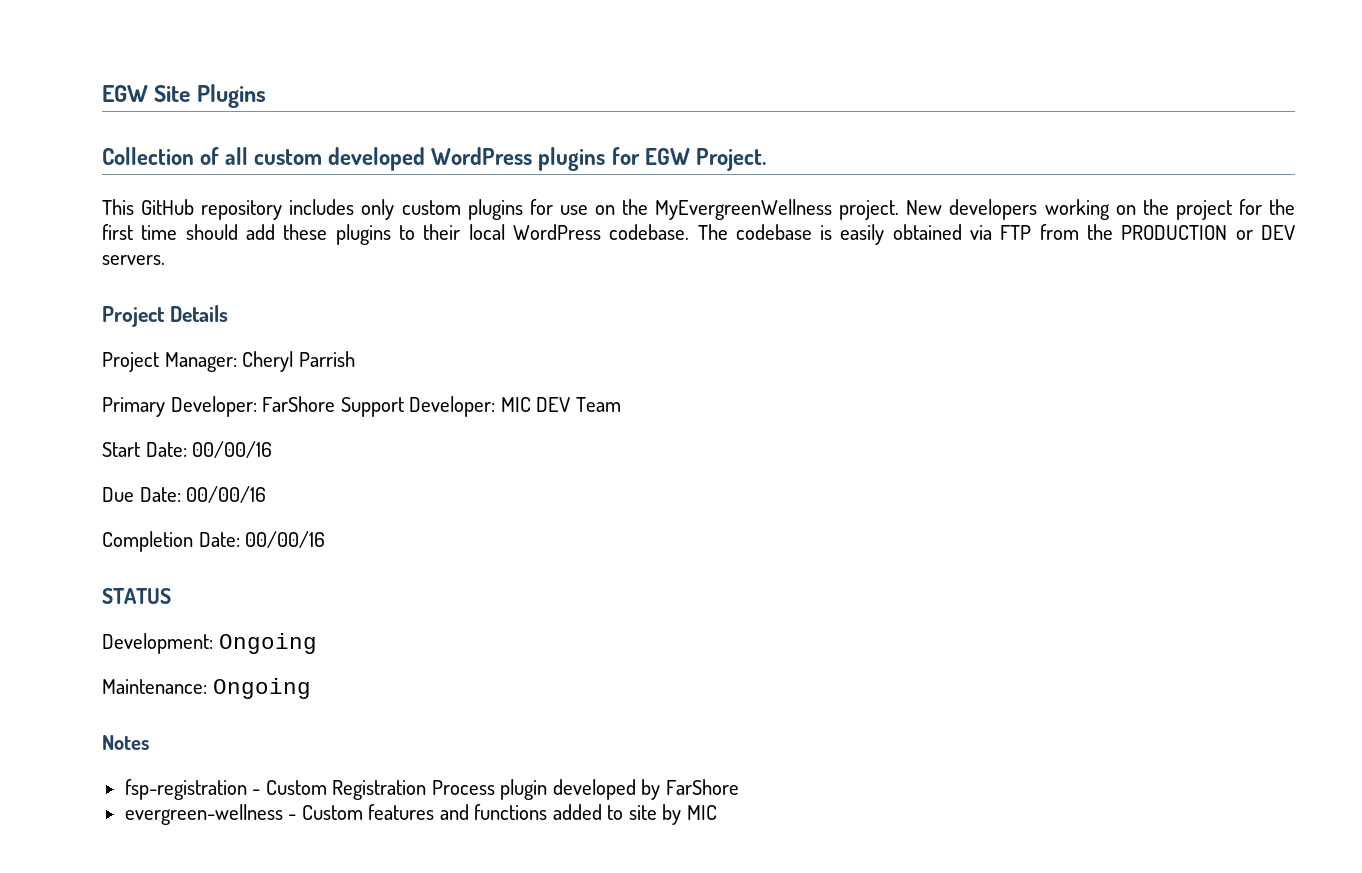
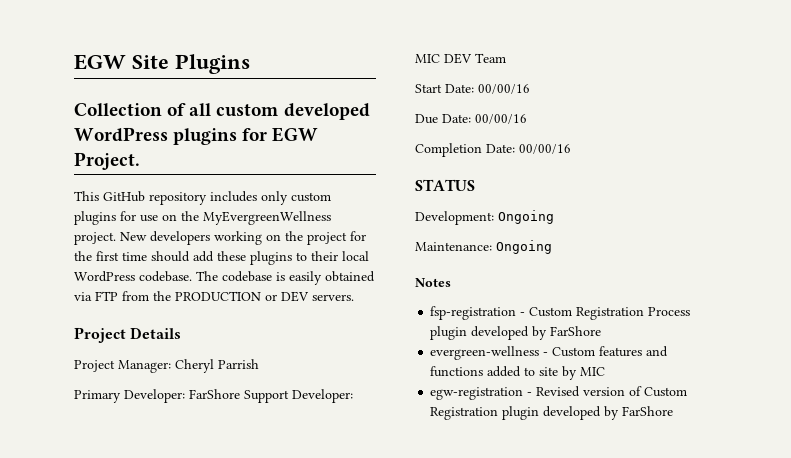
(717, 812) none -> [430,386,688,400] [430,406,674,420] // egw-registration - Revised version of Custom Registration plugin developed by FarShore

